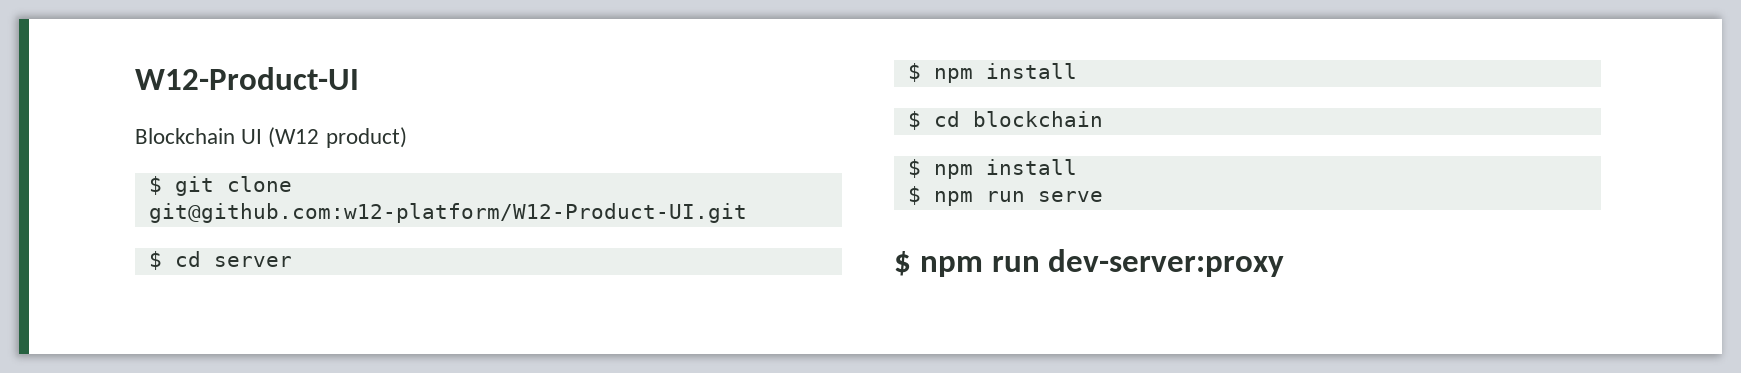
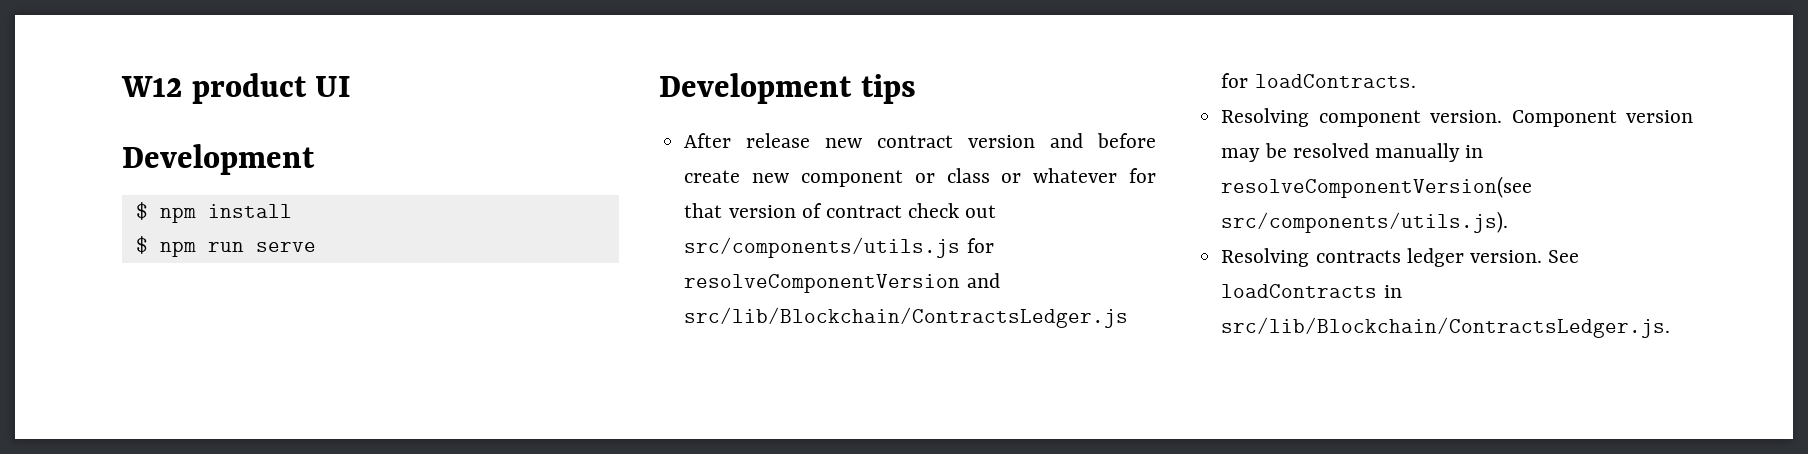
[135,67,359,90] [135,127,407,148] [148,176,292,196] [148,203,747,223] [148,251,292,270] [907,63,1077,83] [907,111,1103,130] W12-Product-UI // Blockchain UI (W12 product) // $ git clone git@github.com:w12-platform/W12-Product-UI.git // $ cd server // $ npm install // $ cd blockchain -> [121,73,352,104] [122,144,315,175] W12 product UI // Development
[894,249,1285,277] $ npm run dev-server:proxy -> [659,73,916,104] [684,133,1156,148] [684,168,1156,187] [684,203,997,218] [684,237,994,258] [684,273,1000,293] [684,307,1129,328] [1221,73,1416,88] [1221,108,1693,127] [1221,143,1484,162] [1221,176,1533,198] [1221,211,1509,233] [1221,248,1580,267] [1221,284,1402,298] [1221,317,1671,338] Development tips // After release new contract version and before create new component or class or whatever for that version of contract check out src/components/utils.js for resolveComponentVersion and src/lib/Blockchain/ContractsLedger.js for loadContracts. // Resolving component version. Component version may be resolved manually in resolveComponentVersion(see src/components/utils.js). // Resolving contracts ledger version. See loadContracts in src/lib/Blockchain/ContractsLedger.js.

